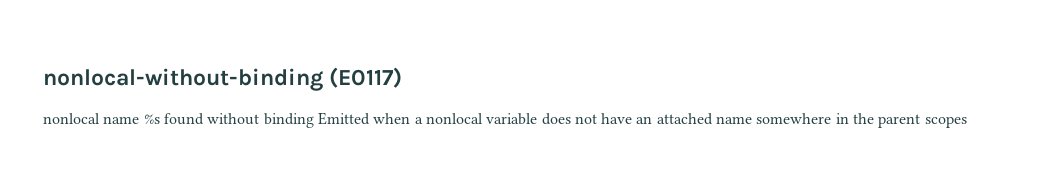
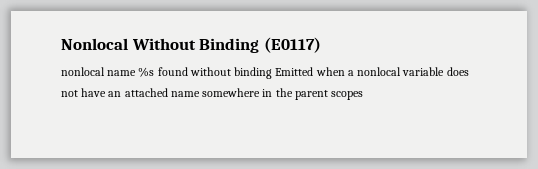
[43,68,323,91] nonlocal-without-binding -> [61,38,260,53] Nonlocal Without Binding

